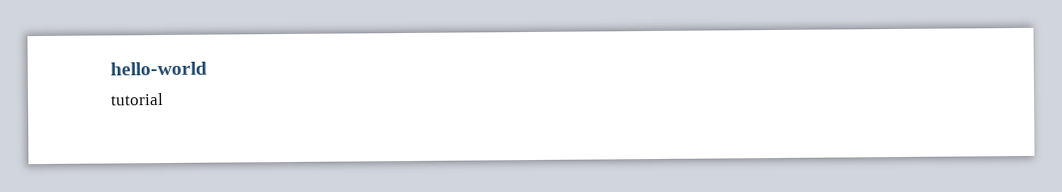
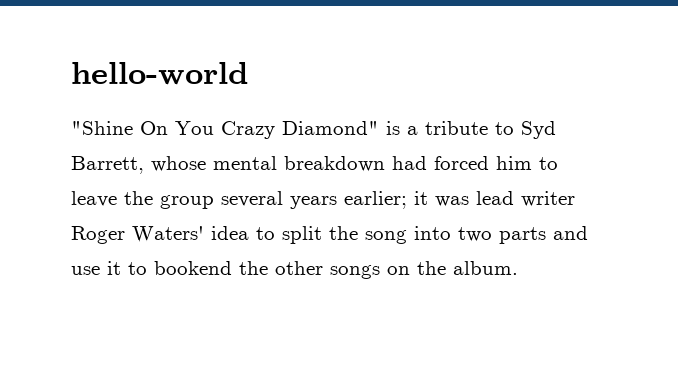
[110,93,164,106] tutorial -> [71,121,556,139] [71,156,558,174] [71,191,575,209] [71,226,588,244] [71,261,518,279] "Shine On You Crazy Diamond" is a tribute to Syd Barrett, whose mental breakdown had forced him to leave the group several years earlier; it was lead writer Roger Waters' idea to split the song into two parts and use it to bookend the other songs on the album.

